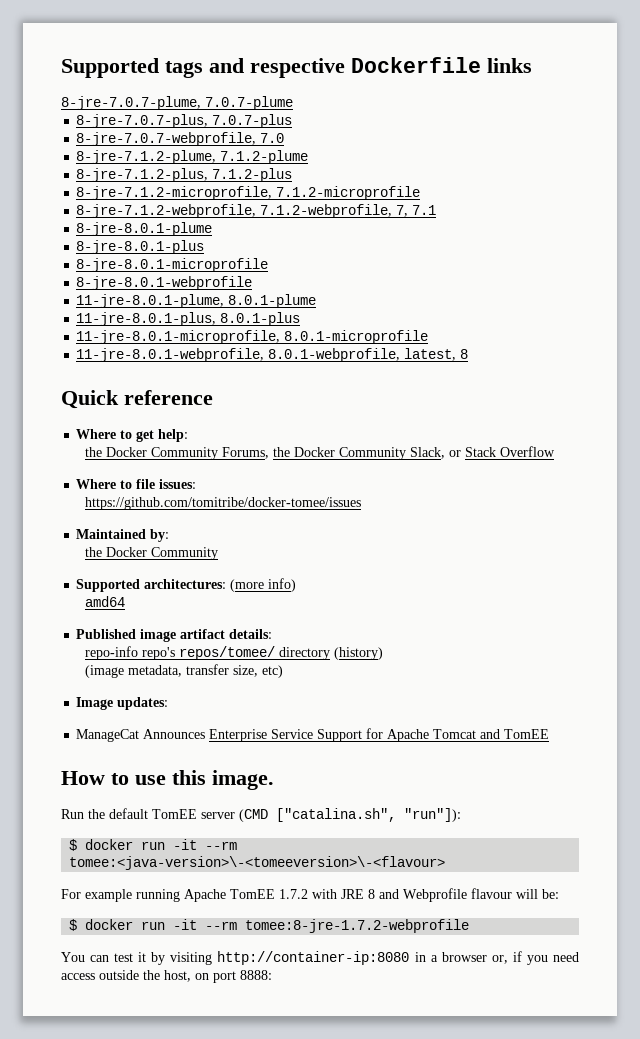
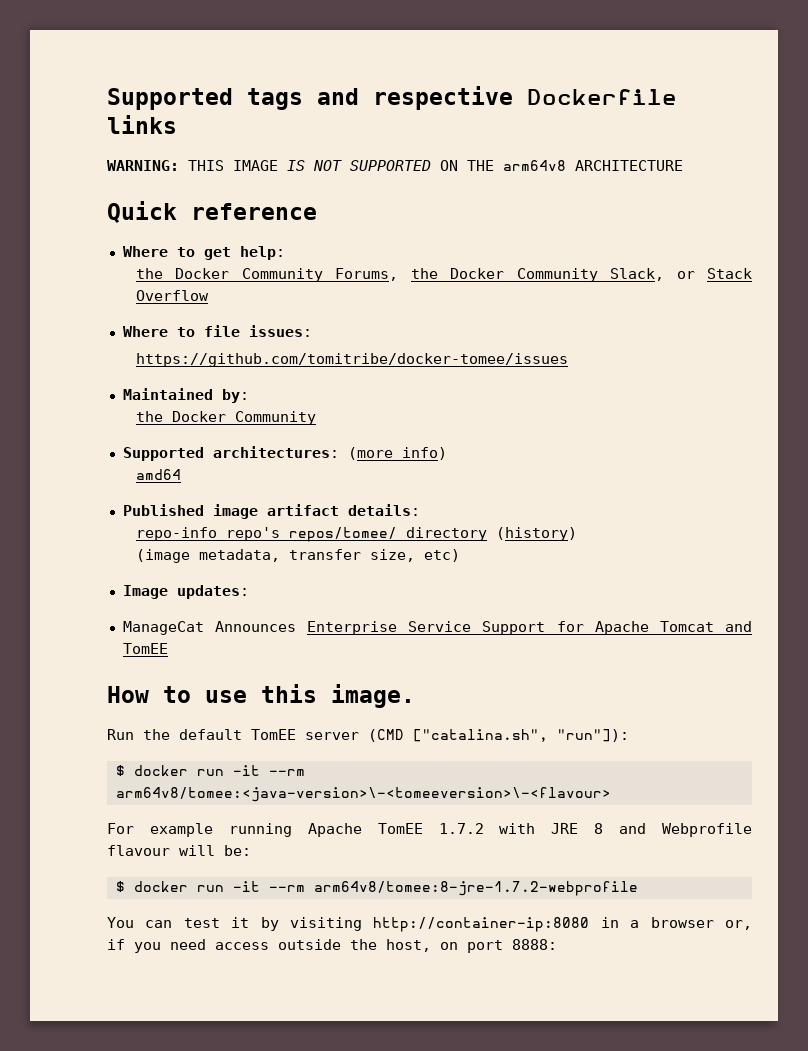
[61,96,293,110] [76,114,293,128] [76,132,285,146] [76,150,309,164] [76,168,293,182] [76,186,421,200] [76,204,437,218] [76,222,213,236] [76,240,205,254] [76,258,269,272] [76,276,253,290] [76,294,317,308] [76,312,301,326] [76,330,429,344] [76,348,469,362] 8-jre-7.0.7-plume, 7.0.7-plume // 8-jre-7.0.7-plus, 7.0.7-plus // 8-jre-7.0.7-webprofile, 7.0 // 8-jre-7.1.2-plume, 7.1.2-plume // 8-jre-7.1.2-plus, 7.1.2-plus // 8-jre-7.1.2-microprofile, 7.1.2-microprofile // 8-jre-7.1.2-webprofile, 7.1.2-webprofile, 7, 7.1 // 8-jre-8.0.1-plume // 8-jre-8.0.1-plus // 8-jre-8.0.1-microprofile // 8-jre-8.0.1-webprofile // 11-jre-8.0.1-plume, 8.0.1-plume // 11-jre-8.0.1-plus, 8.0.1-plus // 11-jre-8.0.1-microprofile, 8.0.1-microprofile // 11-jre-8.0.1-webprofile, 8.0.1-webprofile, latest, 8 -> [107,160,683,171] WARNING: THIS IMAGE IS NOT SUPPORTED ON THE arm64v8 ARCHITECTURE
[69,856,446,870] tomee:<java-version>\-<tomeeversion>\-<flavour> -> [115,787,611,802] arm64v8/tomee:<java-version>\-<tomeeversion>\-<flavour>
[245,919,470,933] tomee:8-jre-1.7.2-webprofile -> [313,881,638,896] arm64v8/tomee:8-jre-1.7.2-webprofile

